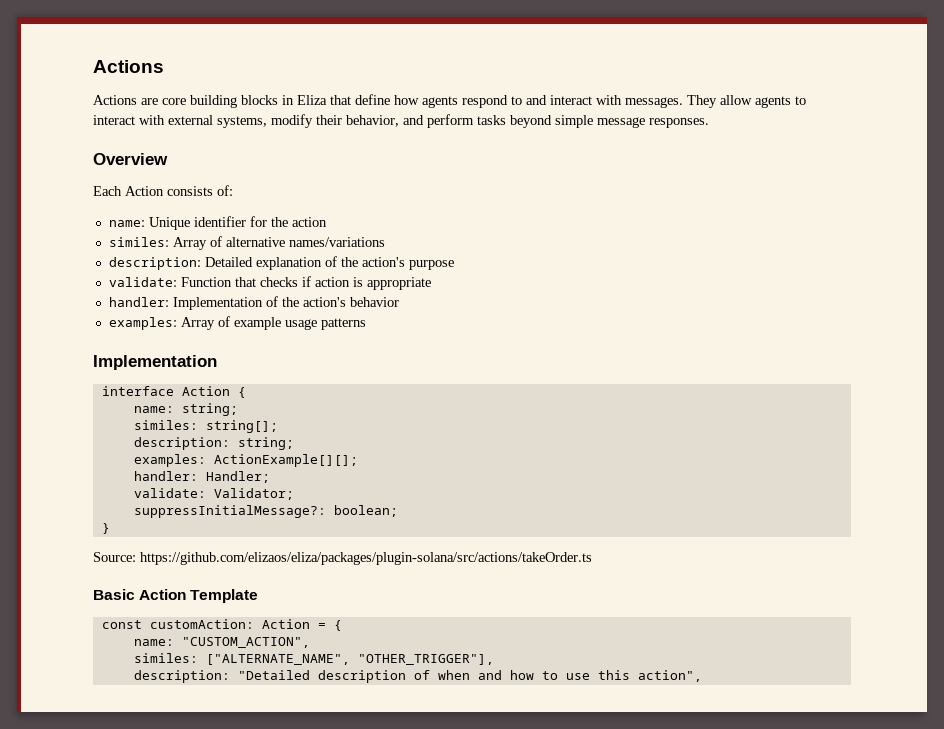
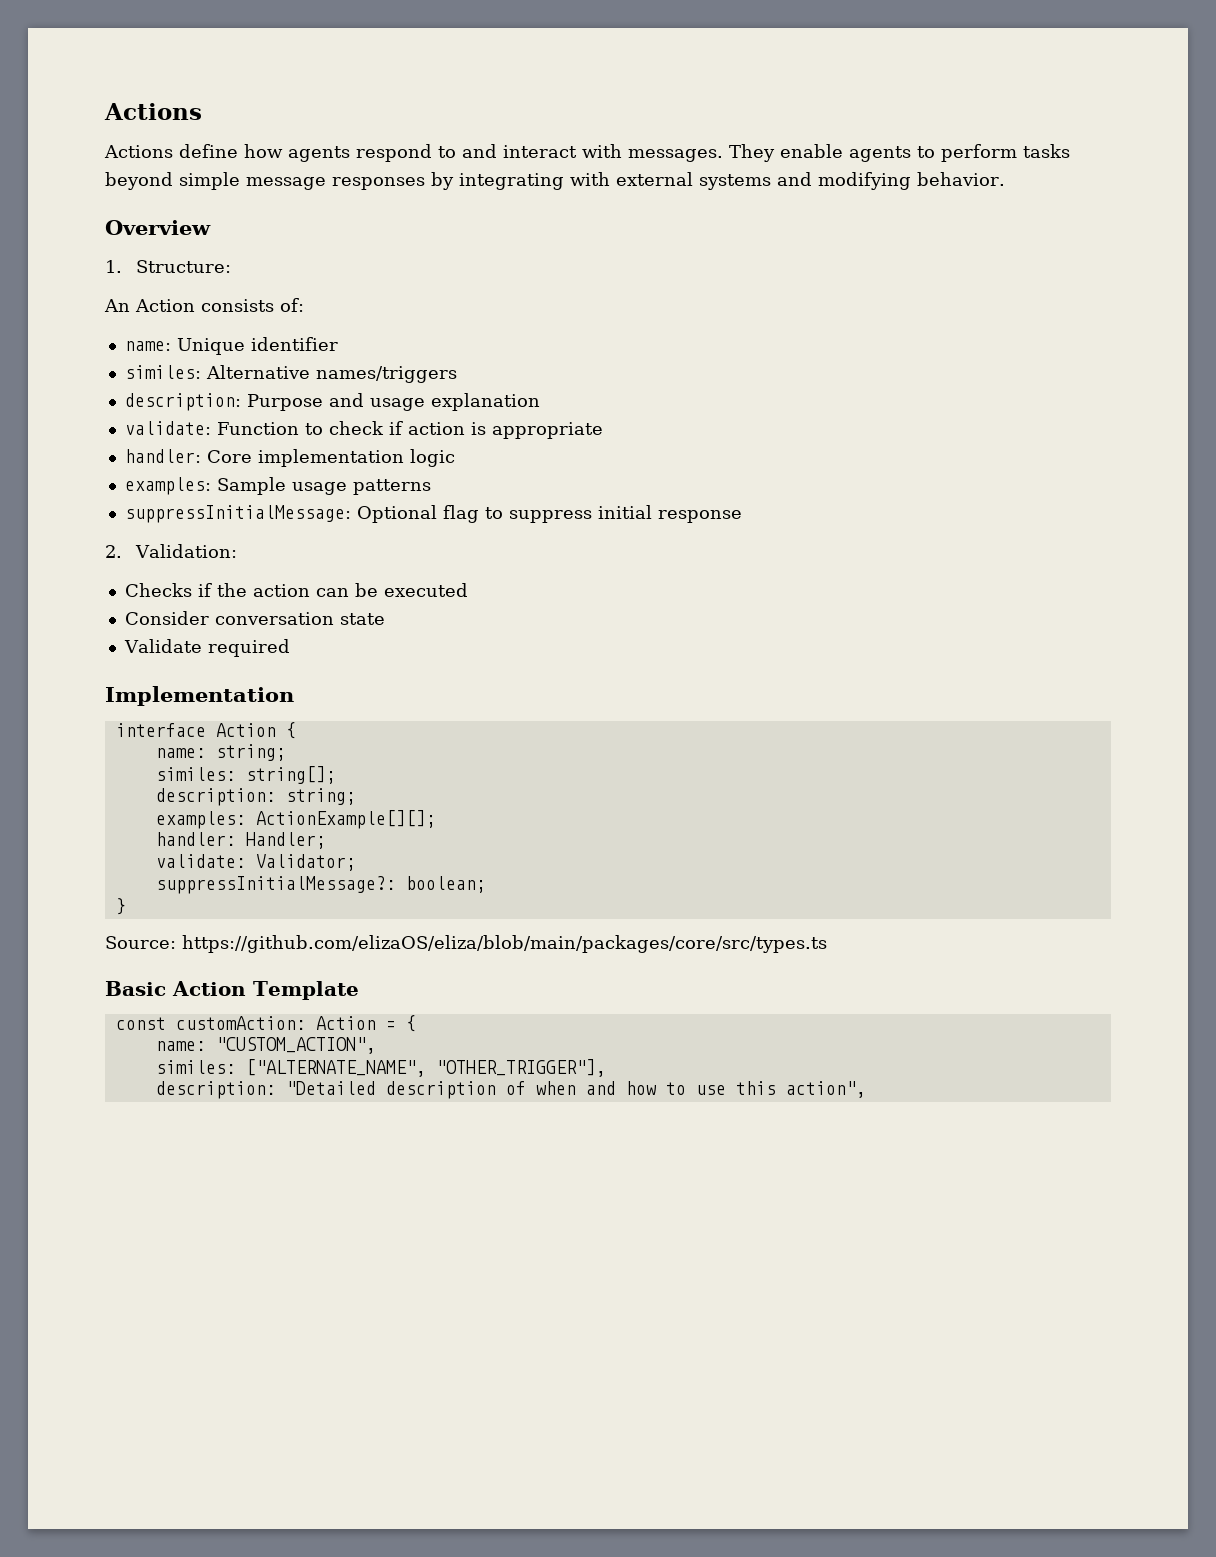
[141,95,351,108] are core building blocks in Eliza that -> (173, 151) none
[720,95,752,105] allow -> [780,144,843,158] enable
[93,114,424,128] interact with external systems, modify their behavior, and -> (935, 152) none
[649,118,709,128] [93,153,168,165] [93,186,122,196] responses. // Overview // Each -> [332,172,1005,190] [105,220,211,235] [105,260,232,273] [104,299,130,312] responses by integrating with external systems and modifying behavior. // Overview // 1. Structure: // An
[249,216,327,227] [108,236,385,250] [108,256,454,270] for the action // similes: Array of alternative names/variations // description: Detailed explanation of the action's purpose -> [124,365,457,383] [124,393,540,411] // similes: Alternative names/triggers // description: Purpose and usage explanation
[234,277,298,287] that checks -> [304,421,384,435] to check
[172,296,399,310] [108,316,366,330] Implementation of the action's behavior // examples: Array of example usage patterns -> [206,449,455,467] [124,477,431,495] [124,505,742,523] [105,544,238,558] [124,583,468,597] [124,611,385,625] [123,639,290,657] Core implementation logic // examples: Sample usage patterns // suppressInitialMessage: Optional flag to suppress initial response // 2. Validation: // Checks if the action can be executed // Consider conversation state // Validate required
[140,552,592,565] https://github.com/elizaos/eliza/packages/plugin-solana/src/actions/takeOrder.ts -> [182,935,827,953] https://github.com/elizaOS/eliza/blob/main/packages/core/src/types.ts

